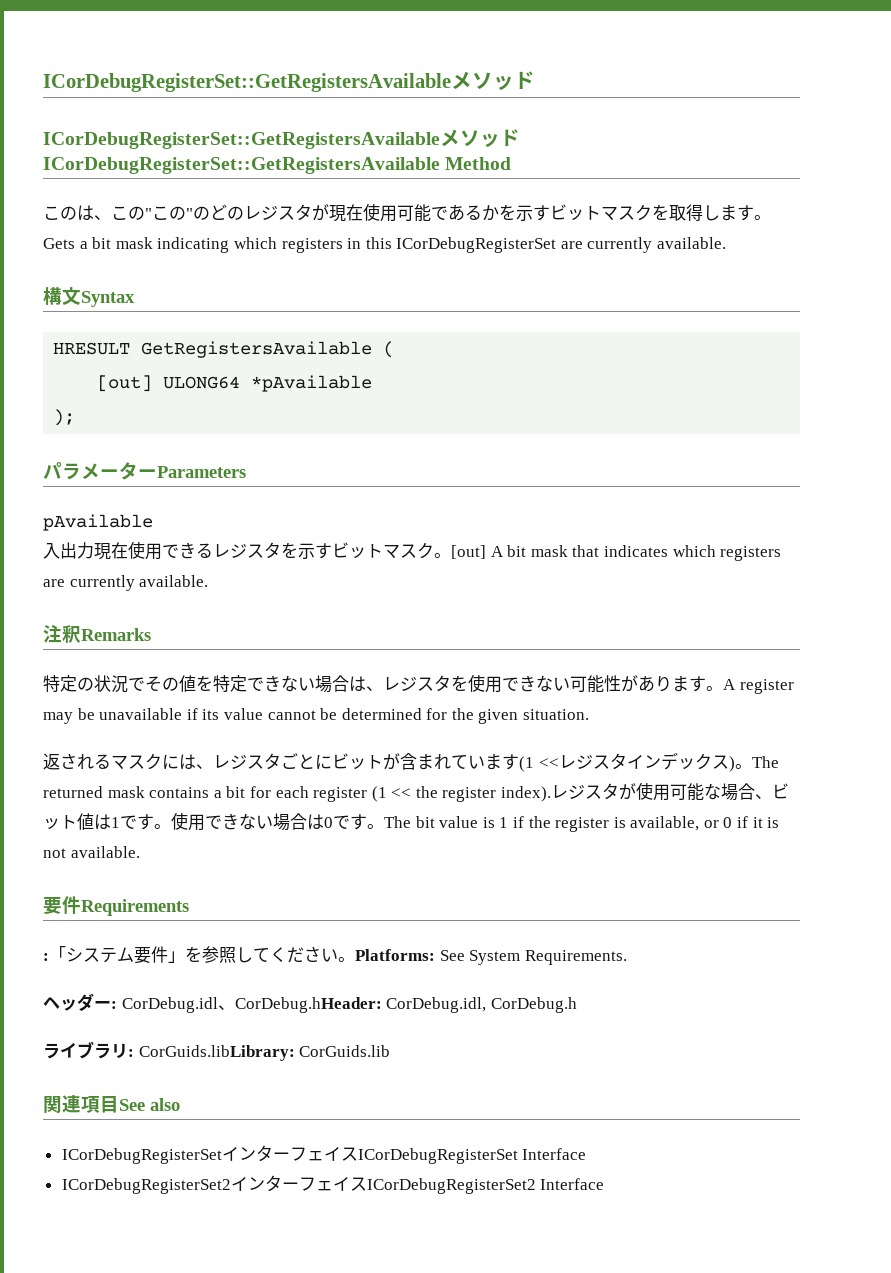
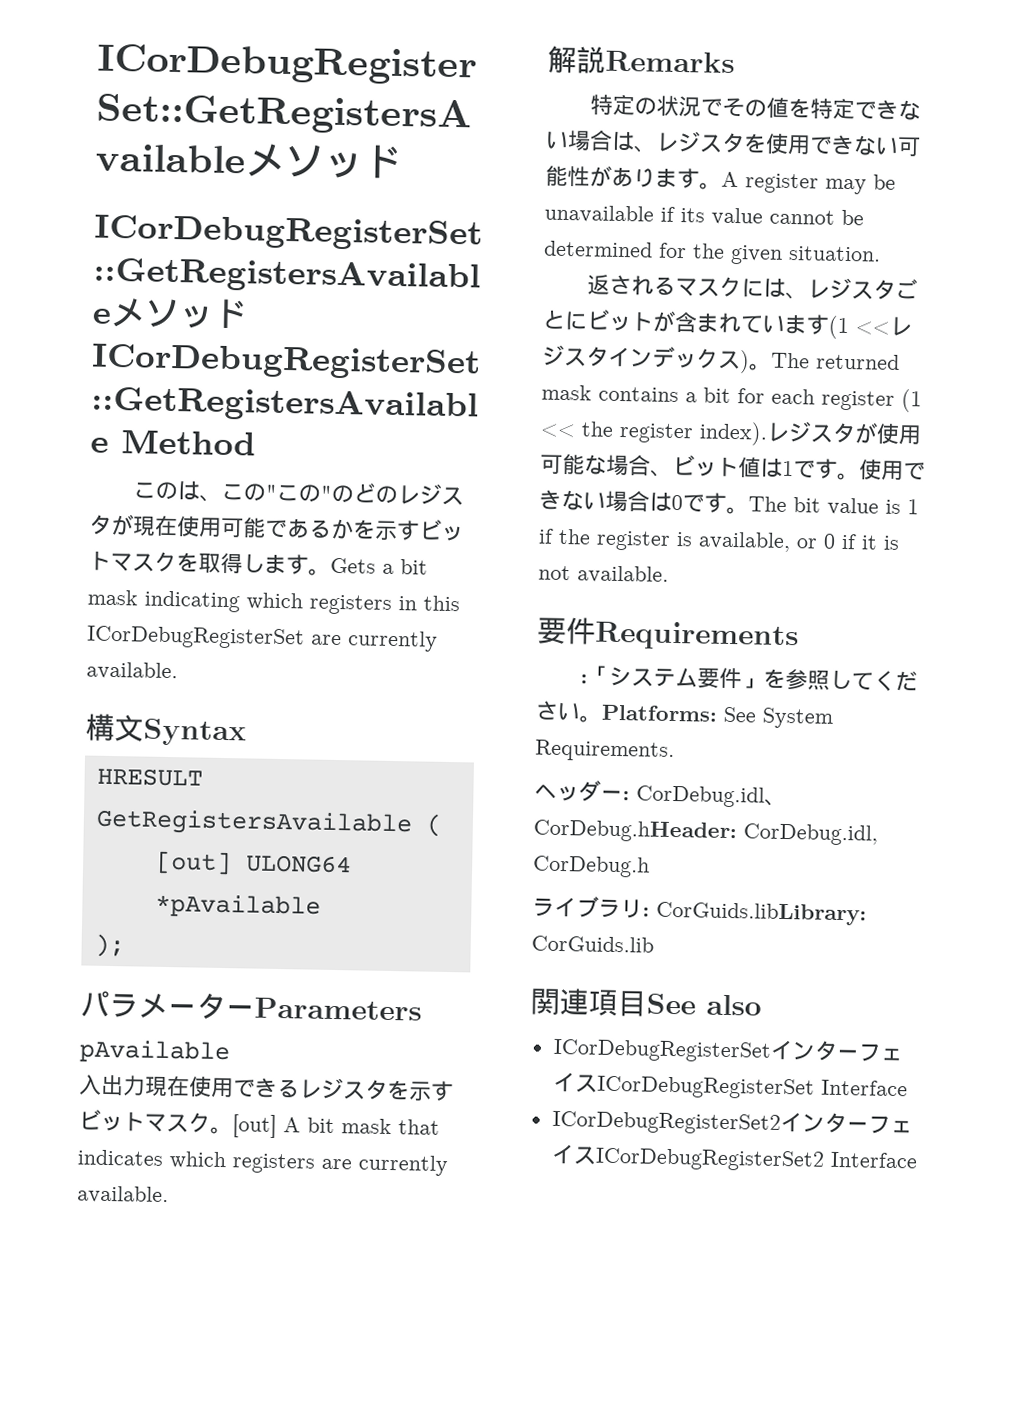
[43,625,81,643] 注釈 -> [547,45,606,74] 解説

